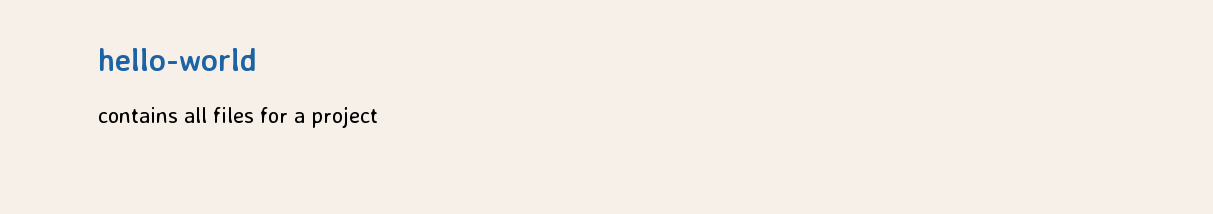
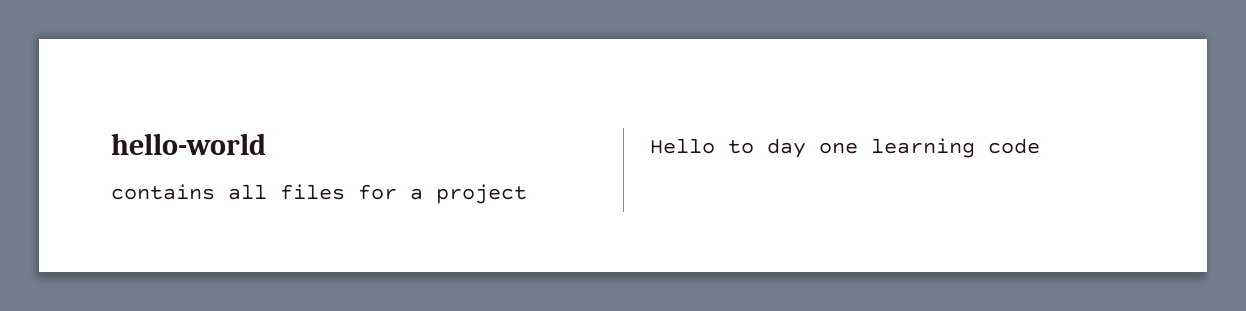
(378, 117) none -> [650,138,1040,158] Hello to day one learning code

